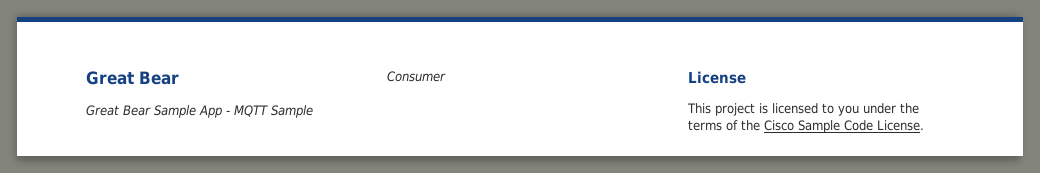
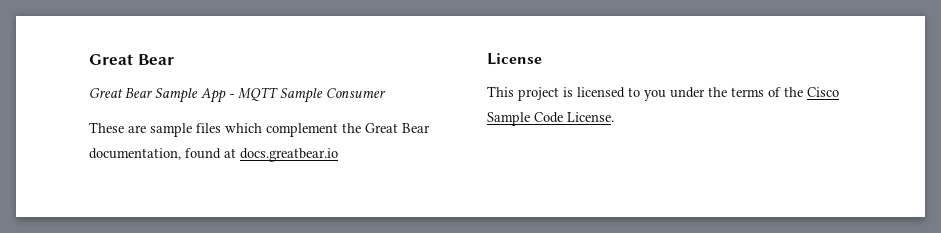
(446, 76) none -> [89,122,430,137] [89,148,338,162] // These are sample files which complement the Great Bear documentation, found at docs.greatbear.io

